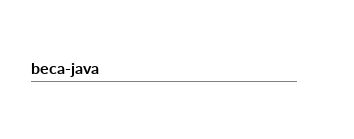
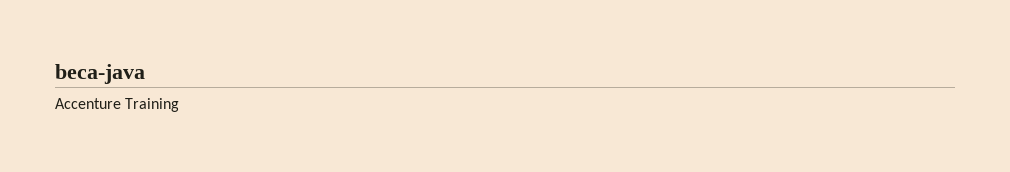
(99, 70) none -> [55,98,180,112] // Accenture Training

